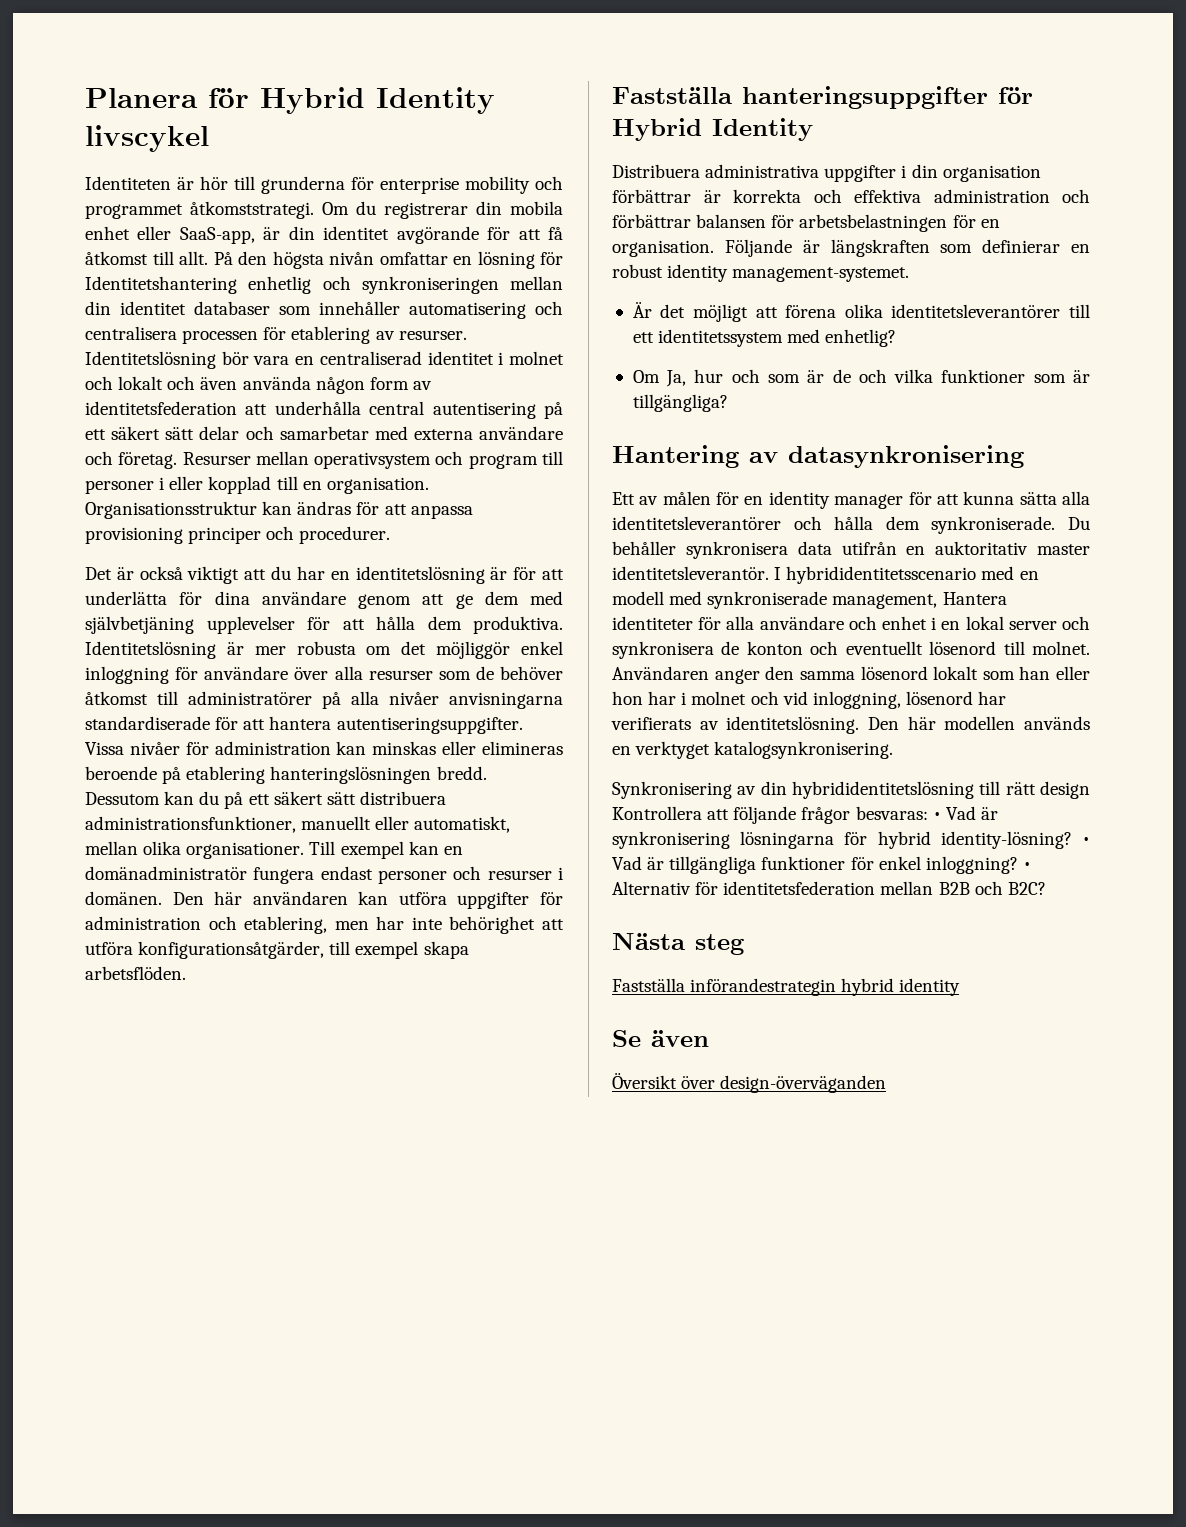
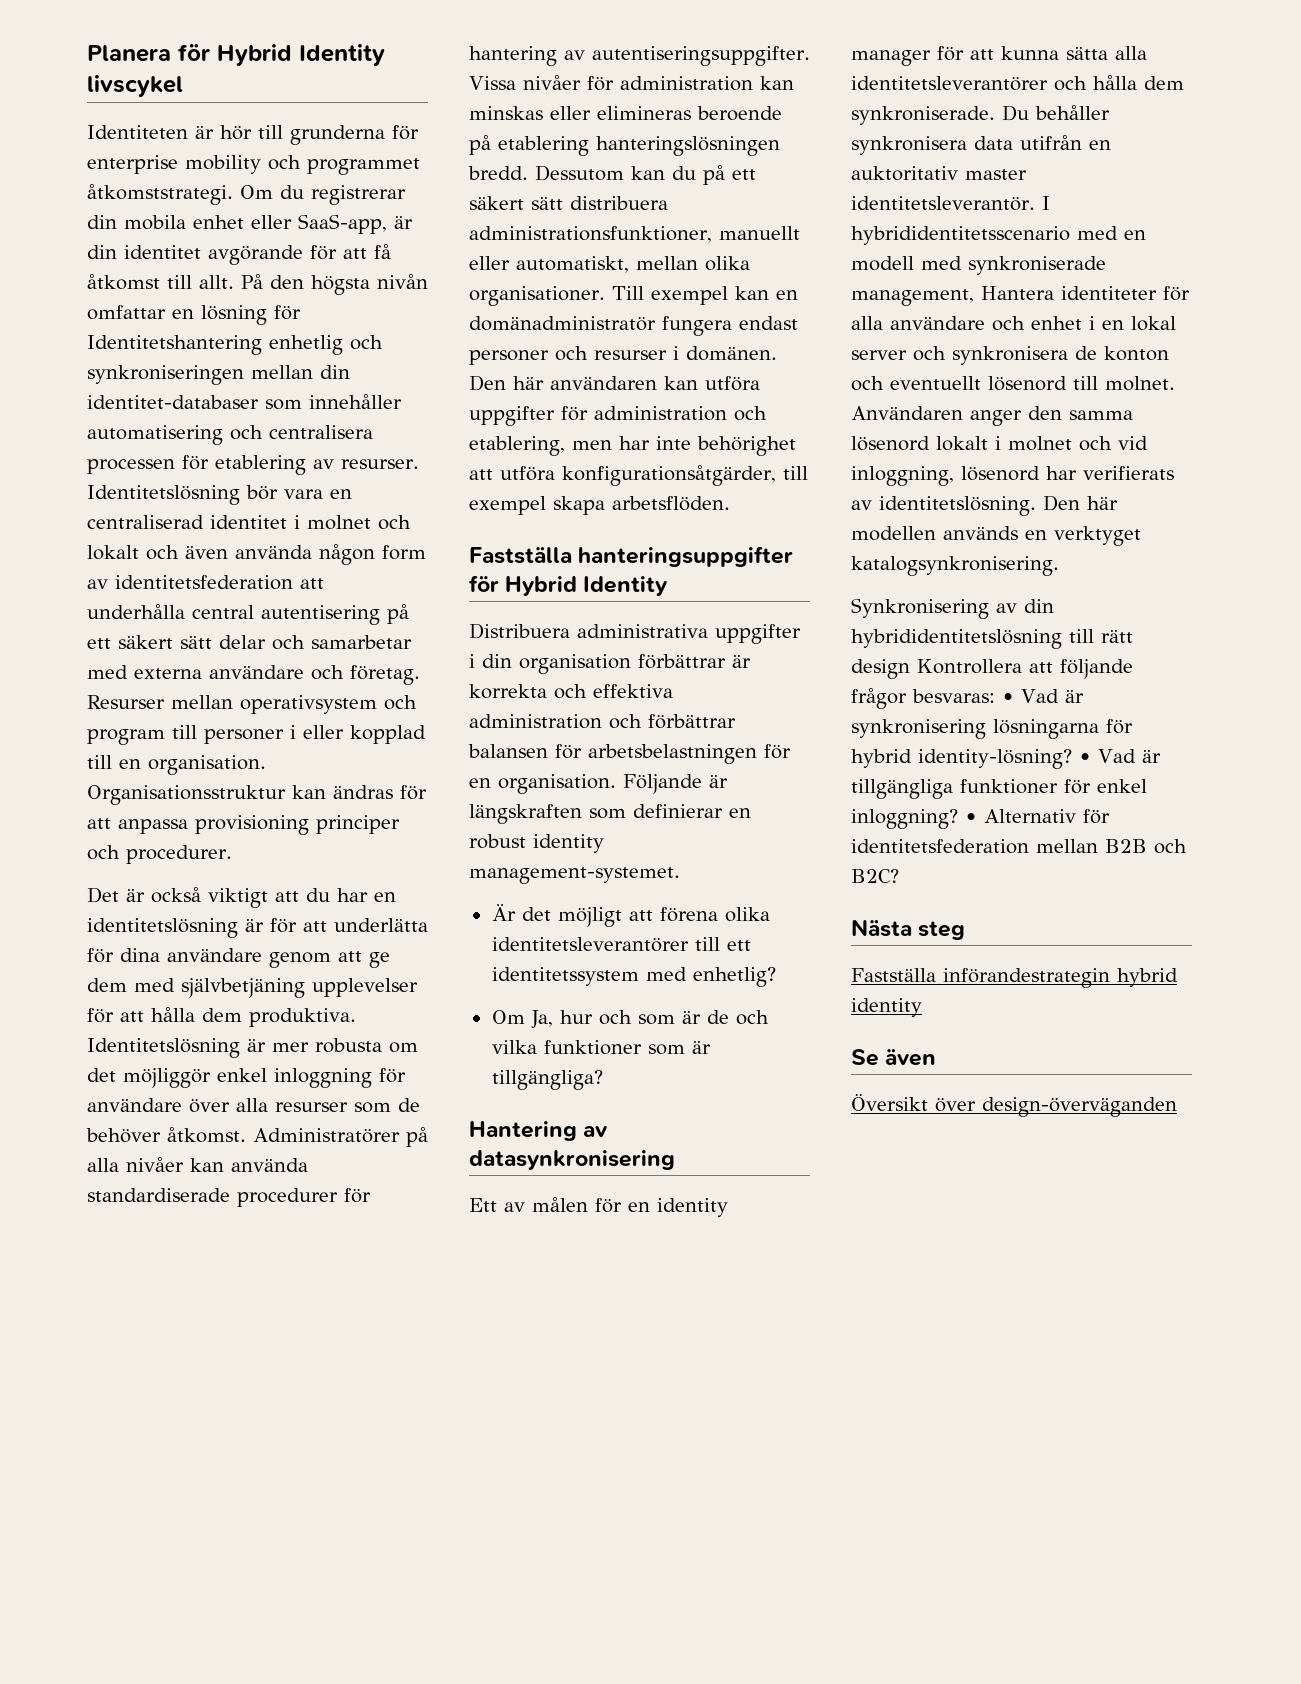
[120,301,270,315] identitet databaser -> [87,395,259,409] identitet-databaser
[85,691,563,709] [85,716,332,730] åtkomst till administratörer på alla nivåer anvisningarna standardiserade för att hantera -> [167,1127,428,1147] [87,1157,308,1172] [87,1188,371,1207] [469,46,585,66] åtkomst. Administratörer på alla nivåer kan använda standardiserade procedurer för hantering av
[982,666,1090,680] [612,691,677,705] som han eller hon har -> (988, 443) none

